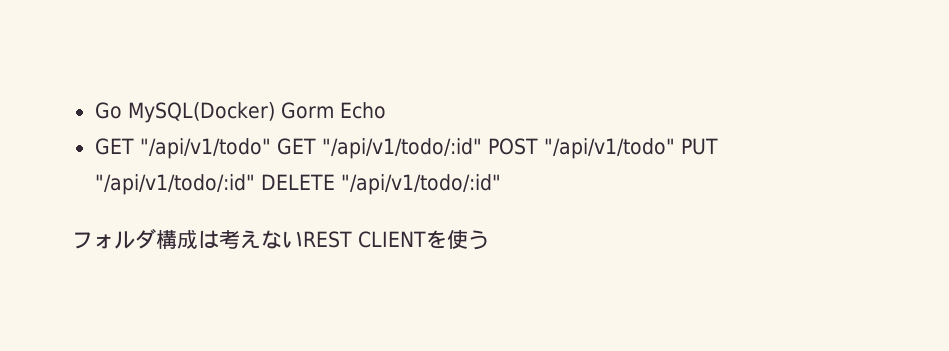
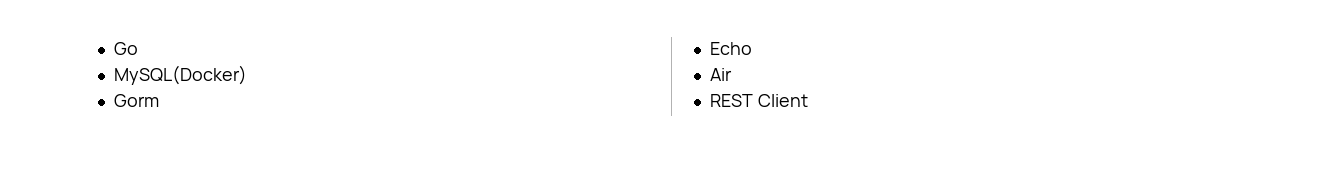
(122, 110) none -> (138, 48) //
(275, 112) none -> (247, 75) //
(334, 110) none -> (159, 100) //
[94,138,718,159] [94,174,501,195] [72,228,489,250] GET "/api/v1/todo" GET "/api/v1/todo/:id" POST "/api/v1/todo" PUT "/api/v1/todo/:id" DELETE "/api/v1/todo/:id" // フォルダ構成は考えないREST CLIENTを使う -> [709,68,732,81] [709,94,808,107] Air // REST Client

